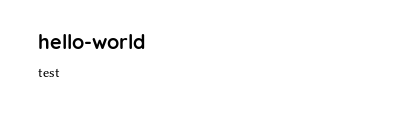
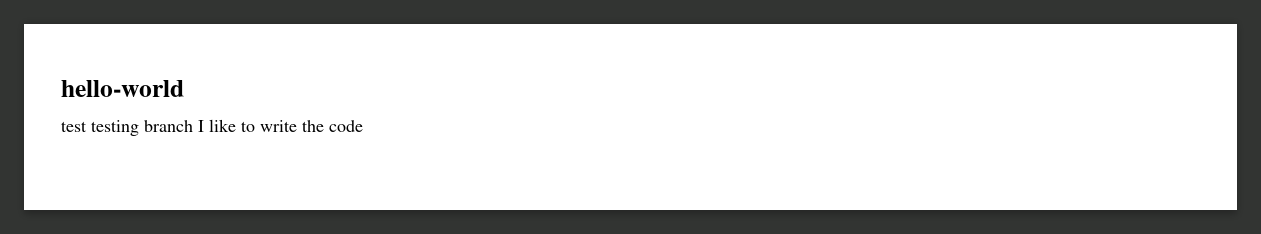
(60, 72) none -> [91,119,363,136] testing branch I like to write the code

